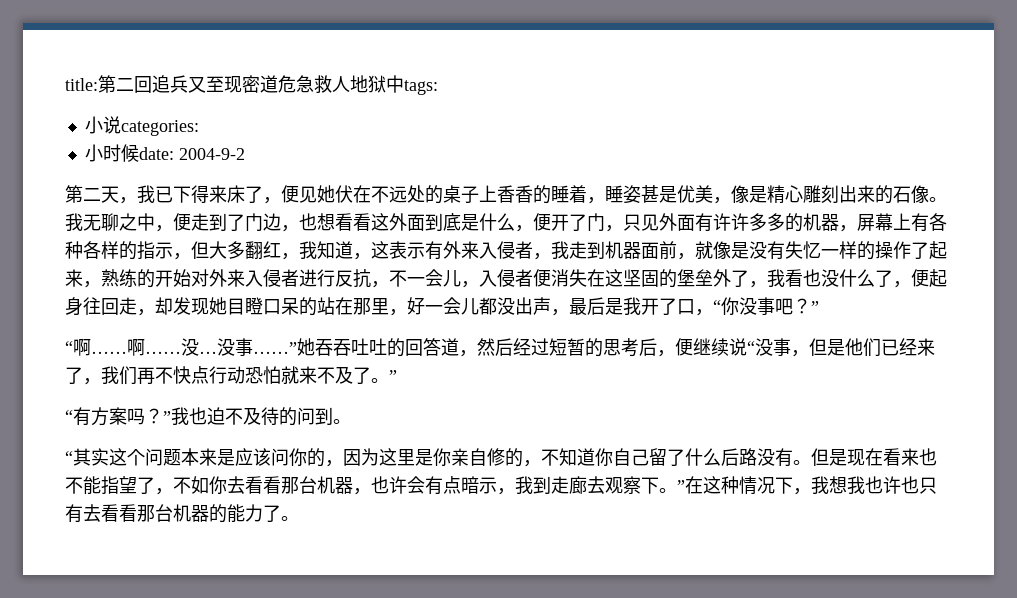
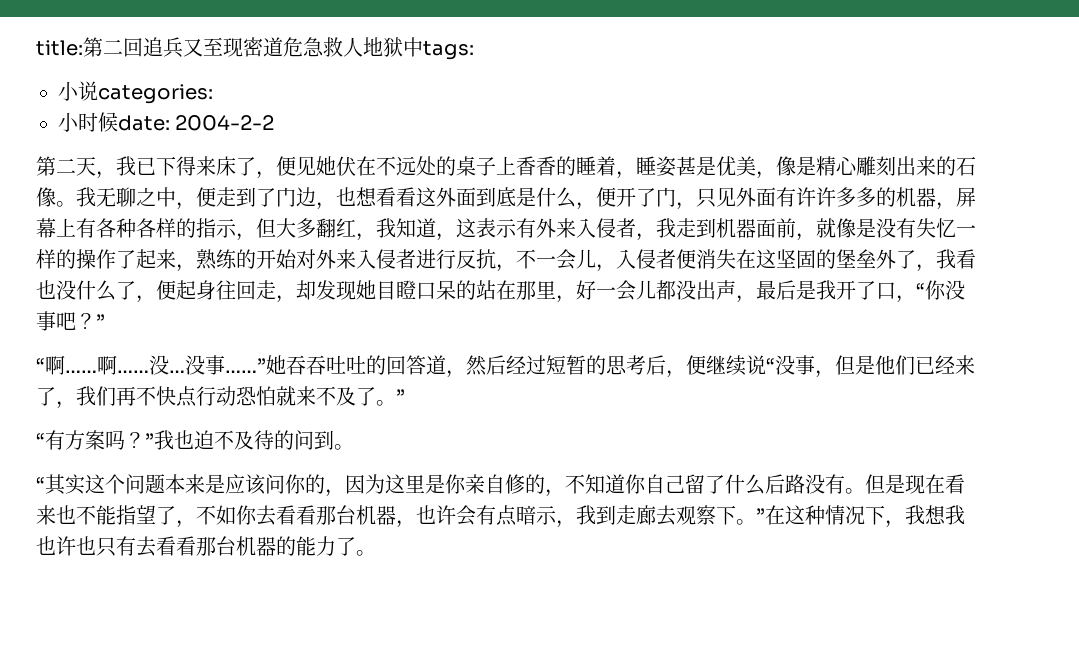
[178,148,245,160] 2004-9-2 -> [175,115,275,131] 2004-2-2

